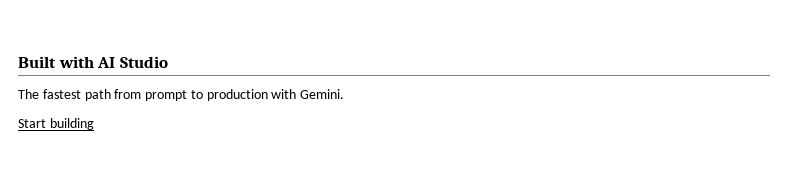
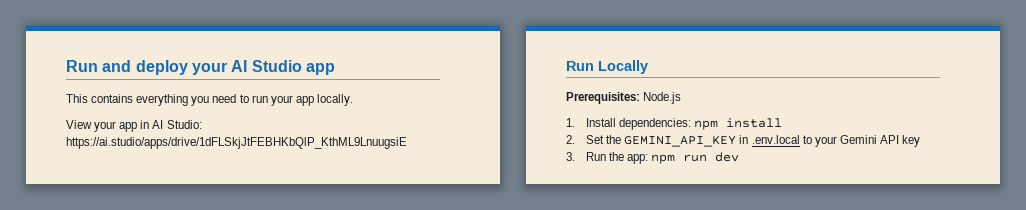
[18,56,168,68] [18,89,345,101] [18,118,94,130] Built with AI Studio // The fastest path from prompt to production with Gemini. // Start building -> [66,60,335,75] [66,94,353,106] [66,120,202,132] [66,137,407,149] [566,60,648,74] [566,92,682,104] [566,118,783,130] [566,135,921,147] [566,152,740,164] Run and deploy your AI Studio app // This contains everything you need to run your app locally. // View your app in AI Studio: https://ai.studio/apps/drive/1dFLSkjJtFEBHKbQlP_KthML9LnuugsiE // Run Locally // Prerequisites: Node.js // 1. Install dependencies: npm install // 2. Set the GEMINI_API_KEY in .env.local to your Gemini API key // 3. Run the app: npm run dev

